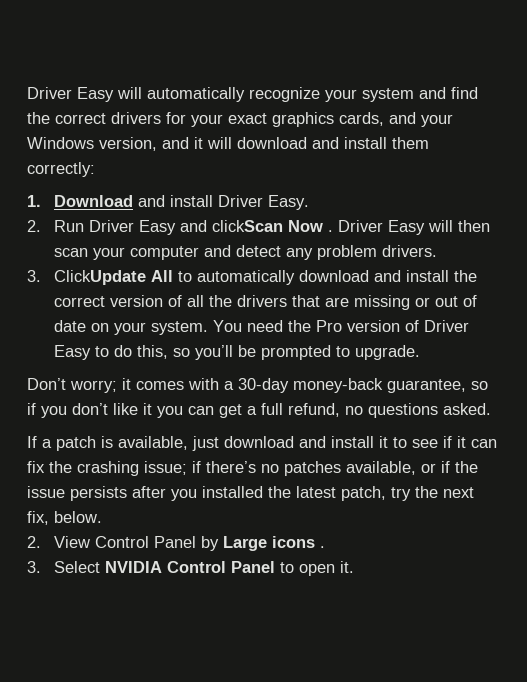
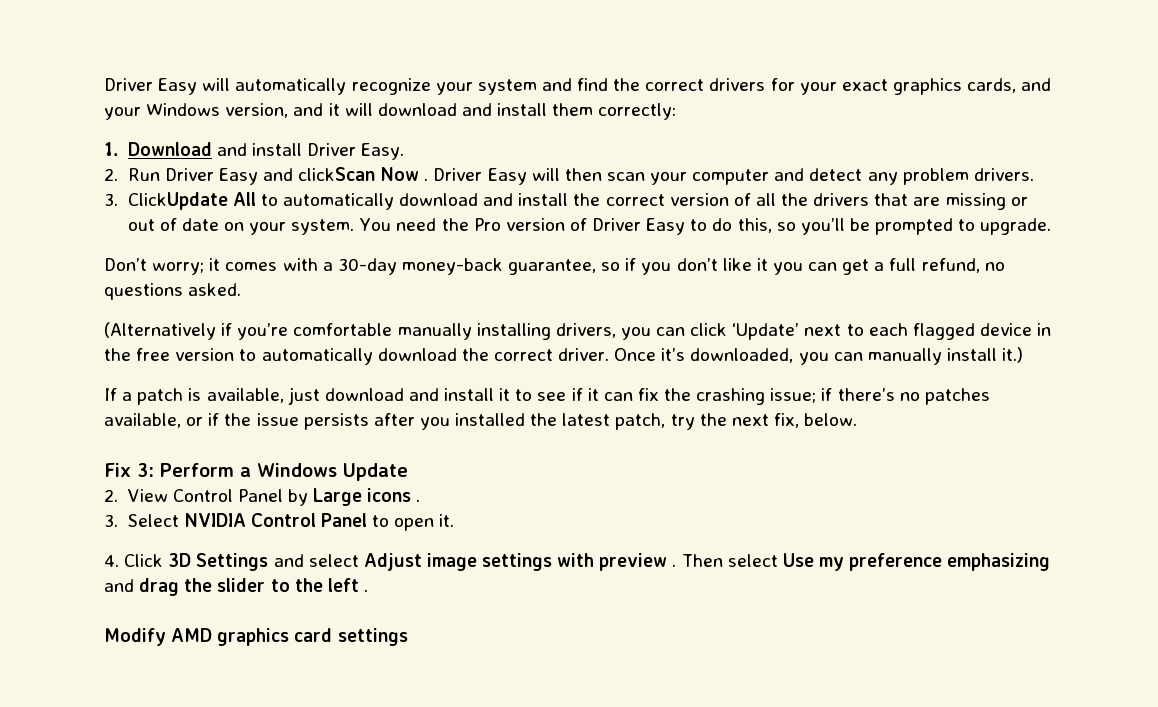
(491, 409) none -> [104,322,1052,340] [104,347,1024,365] // (Alternatively if you’re comfortable manually installing drivers, you can click ‘Update’ next to each flagged device in the free version to automatically download the correct driver. Once it’s downloaded, you can manually install it.)
(102, 517) none -> [104,463,408,481] // Fix 3: Perform a Windows Update
(355, 567) none -> [104,553,1051,571] [104,578,368,596] [104,628,408,646] // 4. Click 3D Settings and select Adjust image settings with preview . Then select Use my preference emphasizing and drag the slider to the left . // Modify AMD graphics card settings

